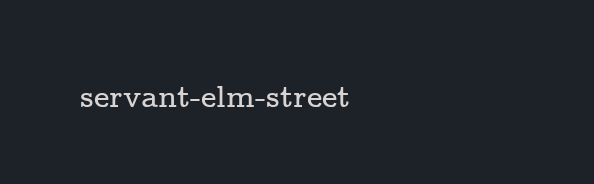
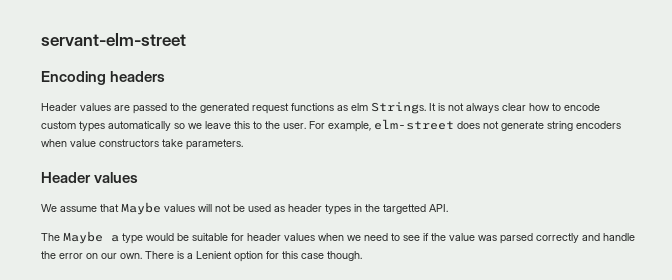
(350, 96) none -> [41,71,166,85] [41,102,600,114] [41,119,621,132] [41,139,243,150] [41,172,139,183] [41,202,448,215] [41,231,635,244] [41,251,362,262] // Encoding headers // Header values are passed to the generated request functions as elm Strings. It is not always clear how to encode custom types automatically so we leave this to the user. For example, elm-street does not generate string encoders when value constructors take parameters. // Header values // We assume that Maybe values will not be used as header types in the targetted API. // The Maybe a type would be suitable for header values when we need to see if the value was parsed correctly and handle the error on our own. There is a Lenient option for this case though.

